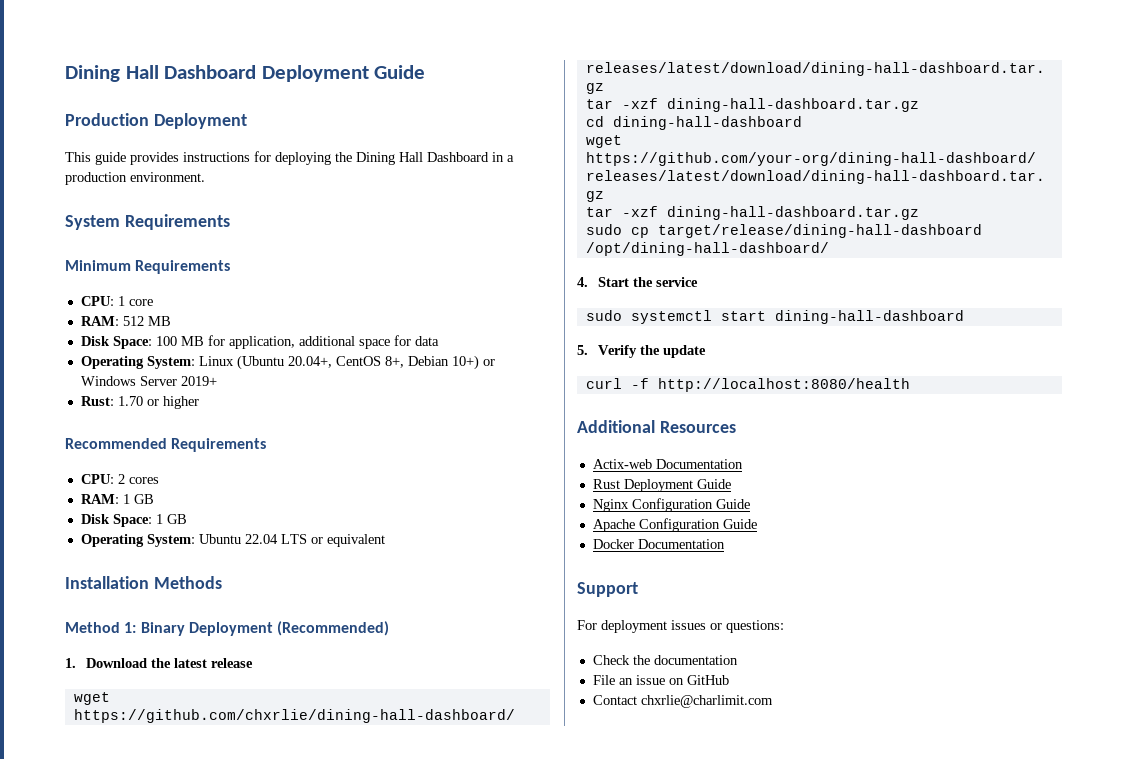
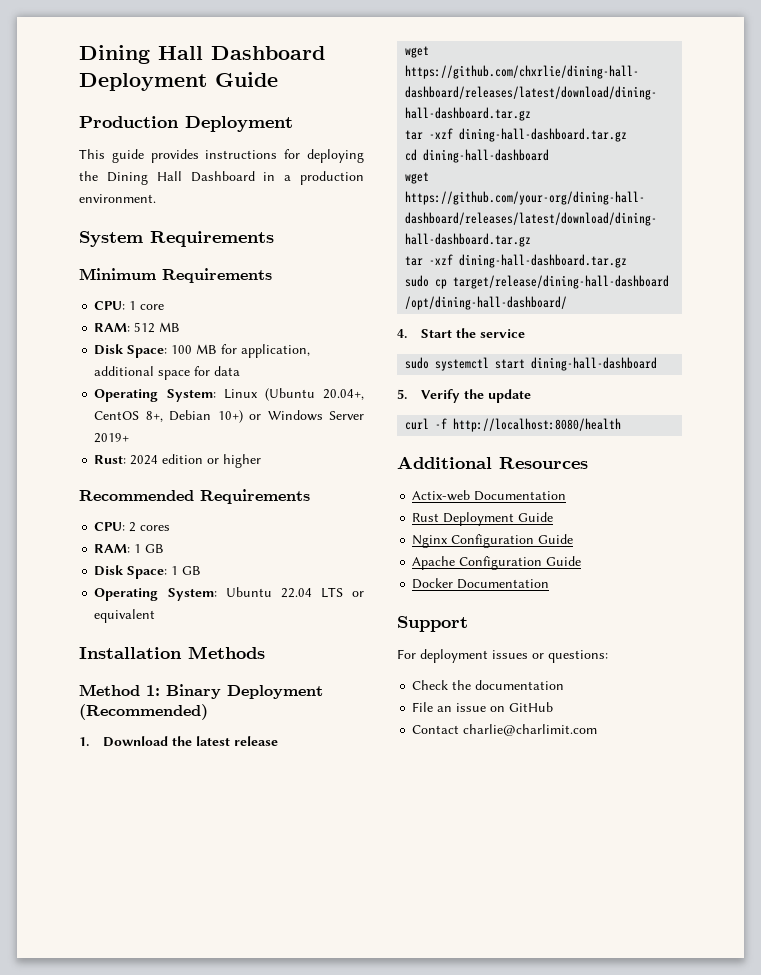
[117,396,143,406] 1.70 -> [130,454,204,465] 2024 edition
[640,695,773,708] chxrlie@charlimit.com -> [463,724,598,736] charlie@charlimit.com

